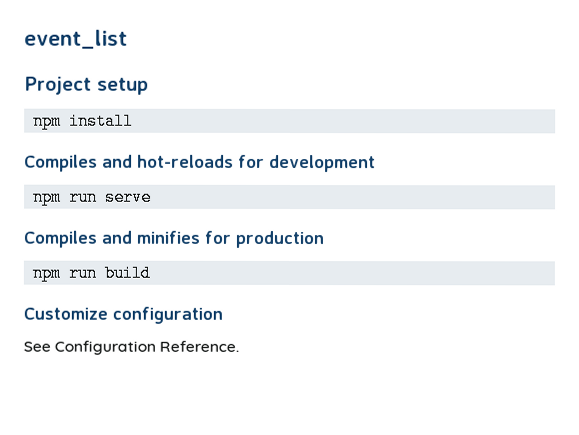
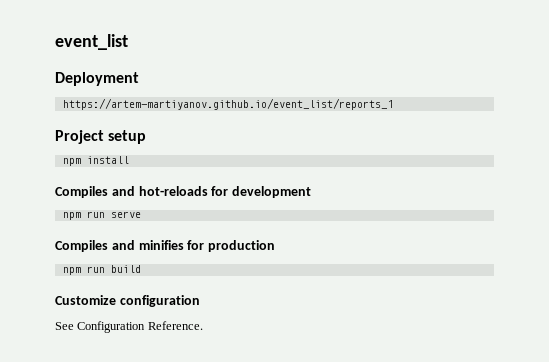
(128, 39) none -> [55,72,139,86] [62,98,393,110] // Deployment // https://artem-martiyanov.github.io/event_list/reports_1

